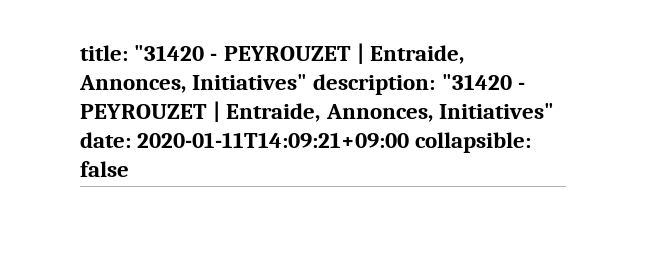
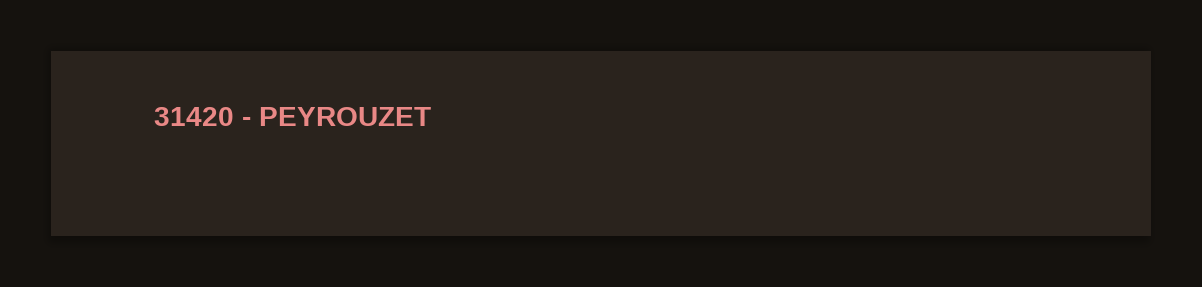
[80,43,465,64] [79,74,525,95] [80,101,554,122] [80,132,532,153] [80,161,129,177] title: "31420 - PEYROUZET | Entraide, Annonces, Initiatives" description: "31420 - PEYROUZET | Entraide, Annonces, Initiatives" date: 2020-01-11T14:09:21+09:00 collapsible: false -> [154,107,431,126] 31420 - PEYROUZET

